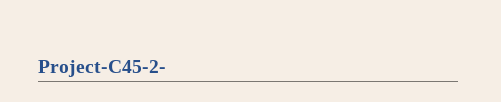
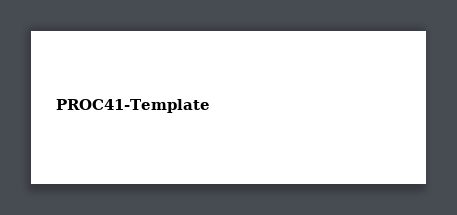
[38,60,166,77] Project-C45-2- -> [56,99,210,113] PROC41-Template

